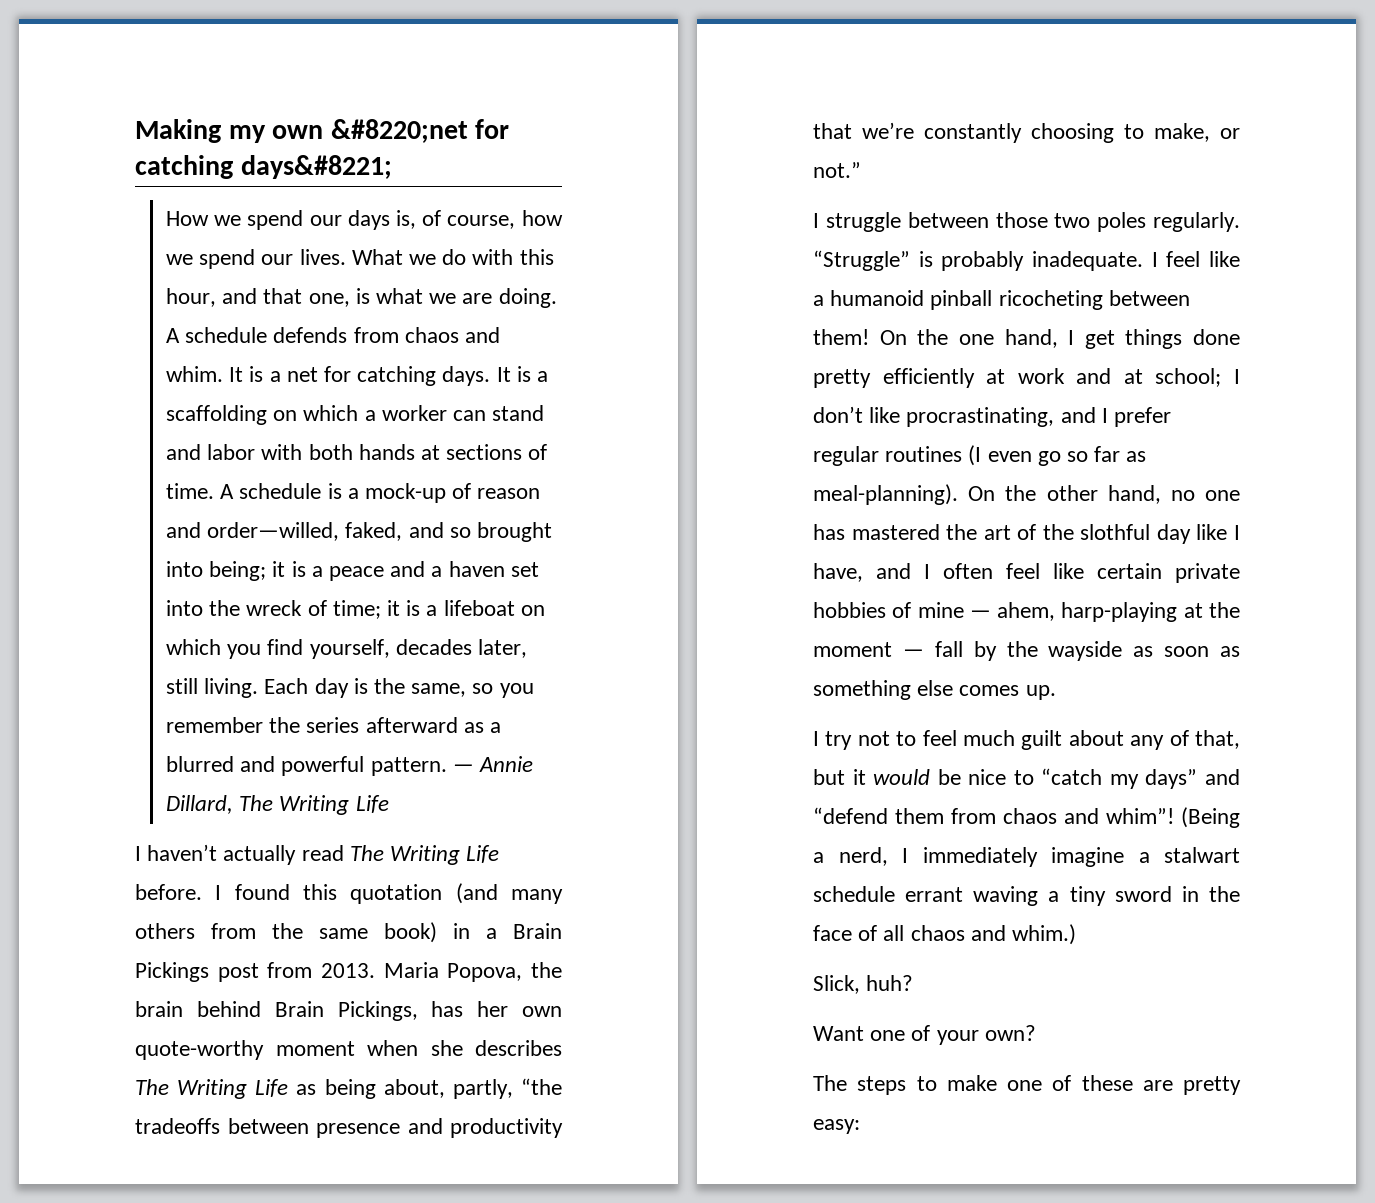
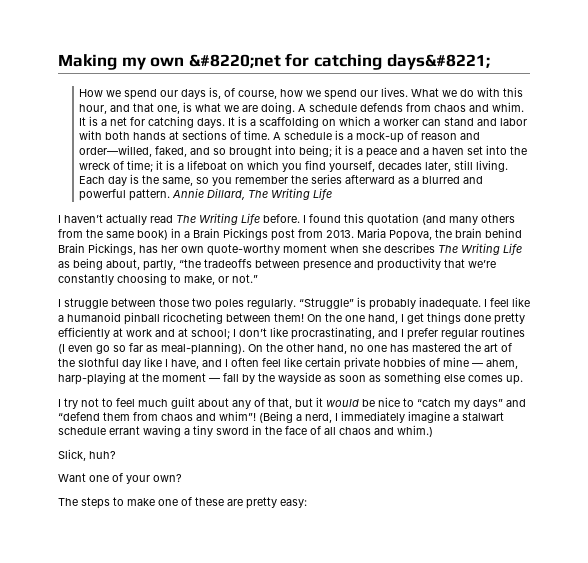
[452,764,474,772] — -> (171, 195) none

